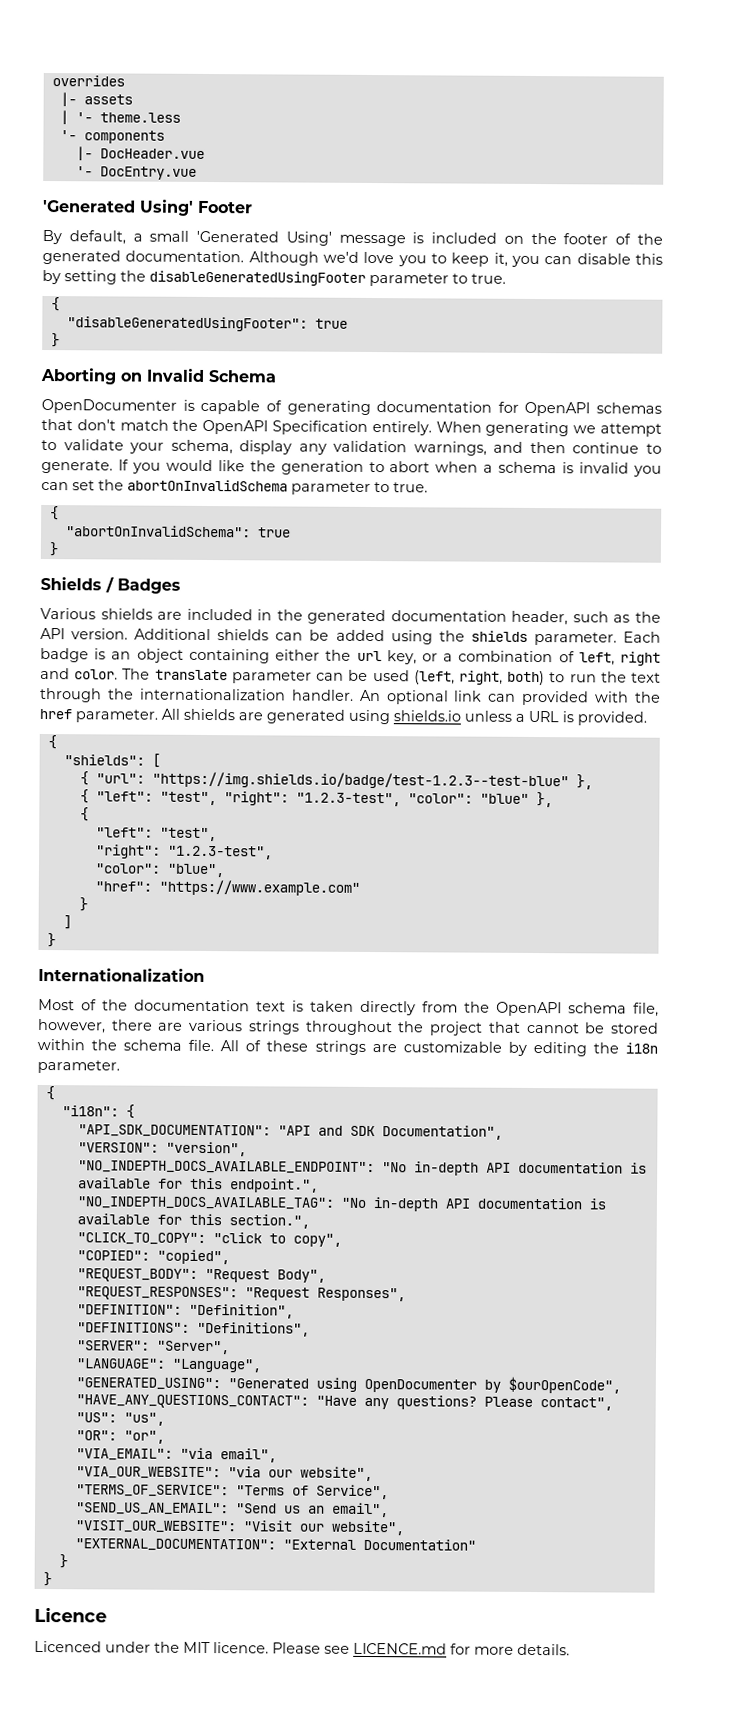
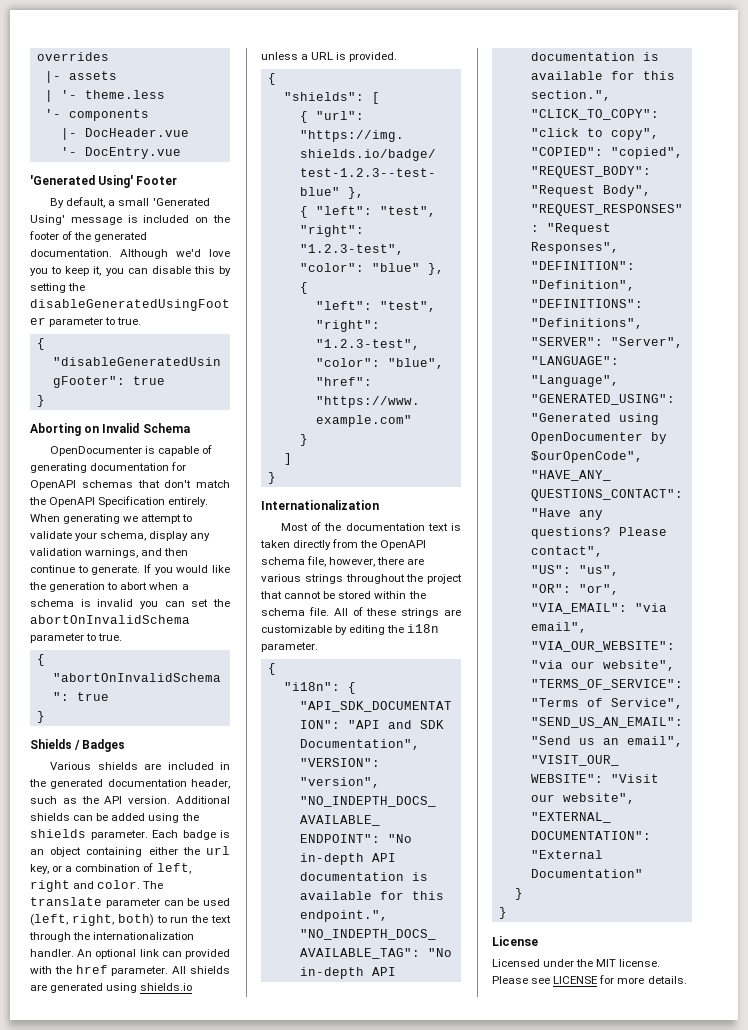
[34,1606,107,1623] [34,1640,102,1653] Licence // Licenced -> [492,936,538,946] [492,959,540,967] License // Licensed
[213,1642,269,1654] licence. -> [619,959,661,967] license.
[353,1642,447,1655] LICENCE.md -> [553,976,599,984] LICENSE

